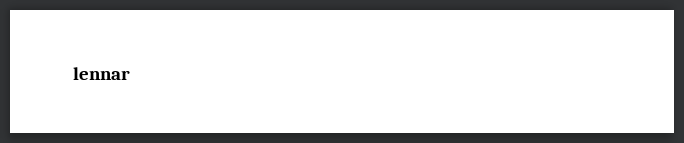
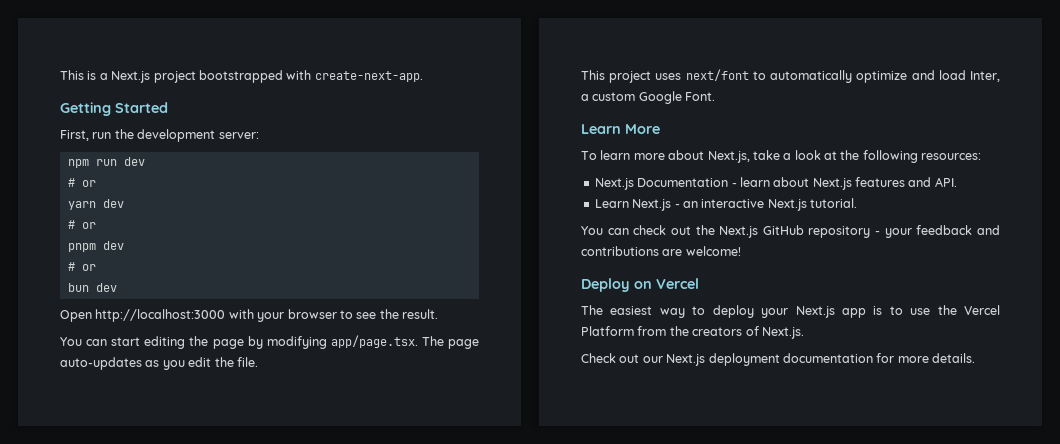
[73,67,130,80] lennar -> [60,70,423,83] [60,102,168,116] [60,129,259,142] [67,157,145,168] [67,178,96,187] [67,199,124,210] [67,220,96,229] [67,241,124,252] [67,262,96,271] [67,283,117,292] [60,309,438,322] [60,335,480,349] [60,357,258,370] [581,69,1000,83] [581,91,716,104] [581,124,660,134] [581,150,982,163] [594,177,957,190] [594,198,857,211] [581,225,1000,238] [581,246,741,256] [581,278,699,292] [581,305,1001,318] [581,326,804,339] [581,353,975,366] This is a Next.js project bootstrapped with create-next-app. // Getting Started // First, run the development server: // npm run dev // # or // yarn dev // # or // pnpm dev // # or // bun dev // Open http://localhost:3000 with your browser to see the result. // You can start editing the page by modifying app/page.tsx. The page auto-updates as you edit the file. // This project uses next/font to automatically optimize and load Inter, a custom Google Font. // Learn More // To learn more about Next.js, take a look at the following resources: // Next.js Documentation - learn about Next.js features and API. // Learn Next.js - an interactive Next.js tutorial. // You can check out the Next.js GitHub repository - your feedback and contributions are welcome! // Deploy on Vercel // The easiest way to deploy your Next.js app is to use the Vercel Platform from the creators of Next.js. // Check out our Next.js deployment documentation for more details.

